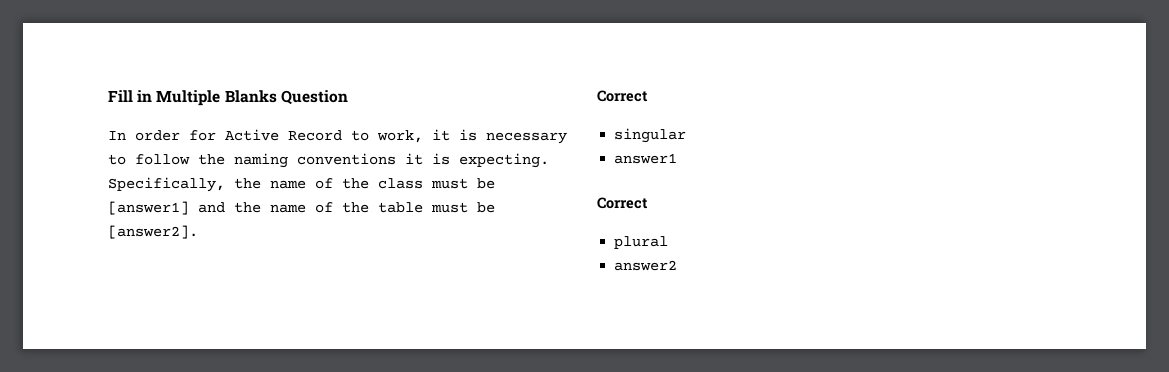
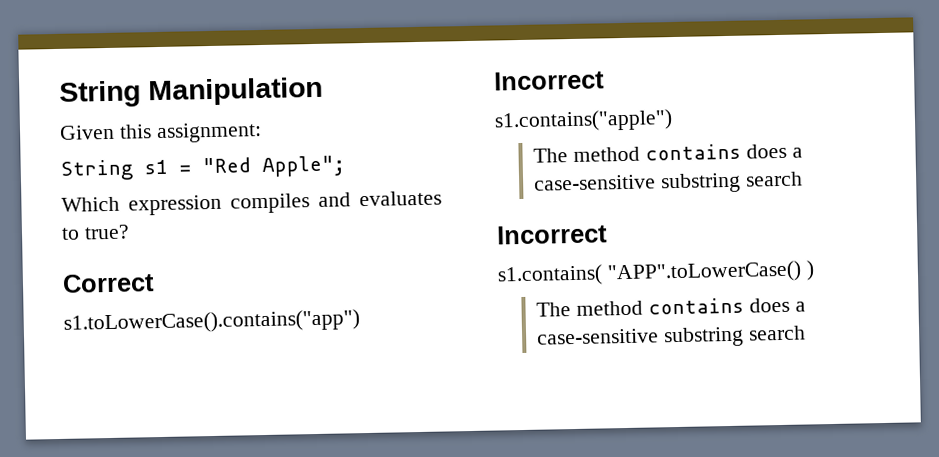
[108,90,348,106] [108,129,567,144] [108,153,549,168] [108,177,495,192] [108,201,495,215] [108,225,198,239] [597,90,648,102] [614,128,687,143] [614,153,678,164] [597,197,648,209] [614,236,669,249] [614,260,678,271] Fill in Multiple Blanks Question // In order for Active Record to work, it is necessary to follow the naming conventions it is expecting. Specifically, the name of the class must be [answer1] and the name of the table must be [answer2]. // Correct // singular // answer1 // Correct // plural // answer2 -> [59,76,323,108] [59,122,262,144] [60,155,345,181] [61,190,442,216] [61,224,130,240] [62,273,155,293] [63,309,360,335] [493,70,605,91] [494,109,673,133] [533,143,803,163] [534,171,803,194] [496,224,608,245] [497,260,815,287] [536,297,806,317] [536,325,806,348] String Manipulation // Given this assignment: // String s1 = "Red Apple"; // Which expression compiles and evaluates to true? // Correct // s1.toLowerCase().contains("app") // Incorrect // s1.contains("apple") // The method contains does a case-sensitive substring search // Incorrect // s1.contains( "APP".toLowerCase() ) // The method contains does a case-sensitive substring search

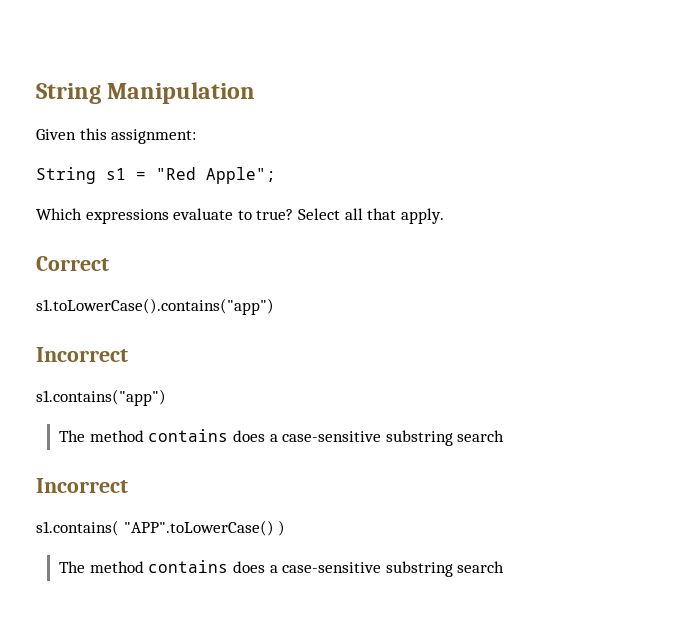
[128,190,442,216] [61,224,130,240] expression compiles and evaluates to true? -> [85,208,444,224] expressions evaluate to true? Select all that apply.
[494,109,673,133] s1.contains("apple") -> [36,389,166,406] s1.contains("app")

